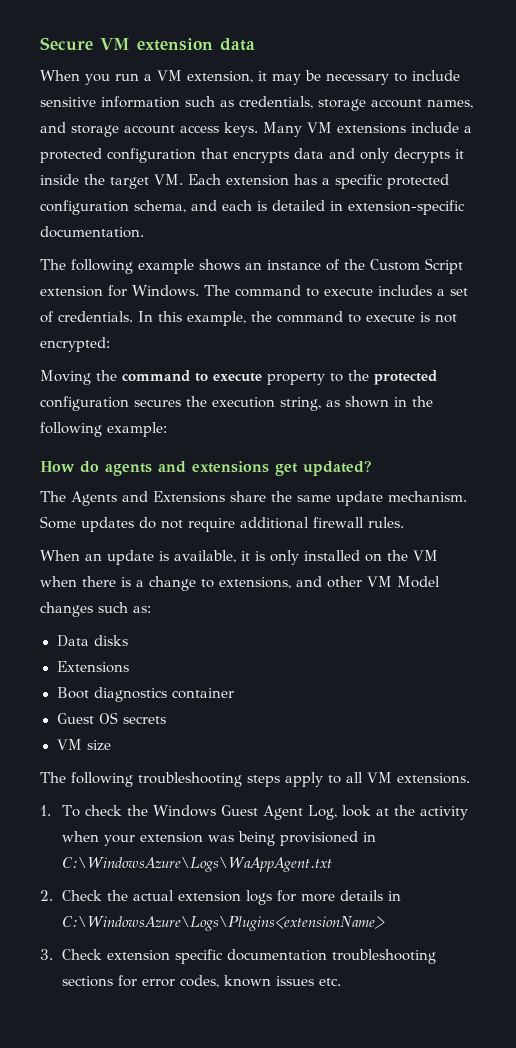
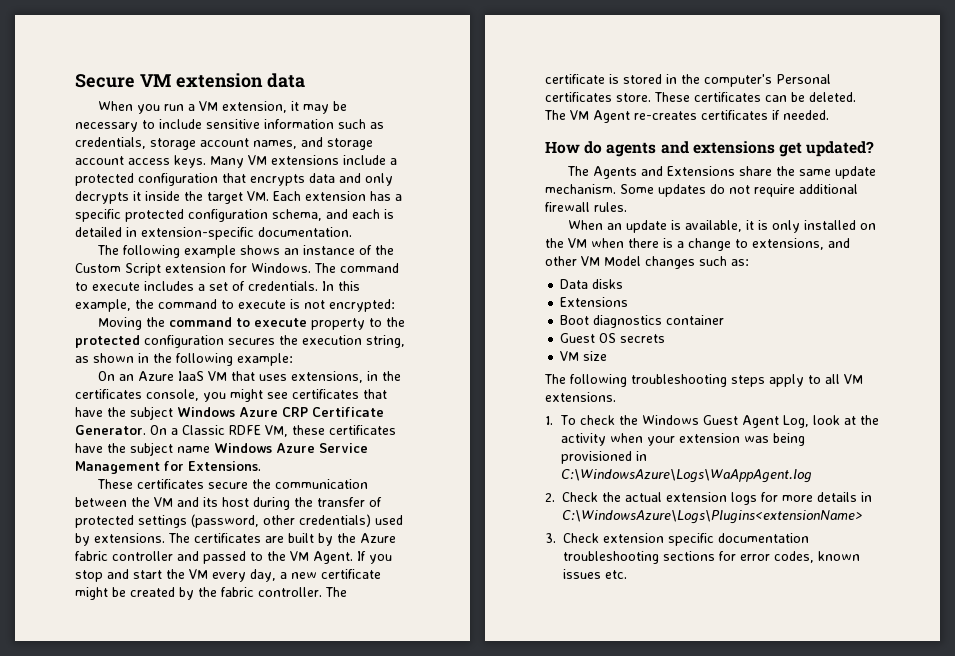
(167, 429) none -> [97,371,401,383] [75,389,387,402] [75,406,384,420] [75,425,396,437] [75,442,368,456] [75,461,261,474] [96,479,368,489] [75,497,382,510] [75,514,403,528] [75,533,396,546] [75,551,392,564] [75,569,381,582] [75,587,347,600] [545,74,831,87] [545,92,856,102] [544,110,829,123] // On an Azure IaaS VM that uses extensions, in the certificates console, you might see certificates that have the subject Windows Azure CRP Certificate Generator. On a Classic RDFE VM, these certificates have the subject name Windows Azure Service Management for Extensions. // These certificates secure the communication between the VM and its host during the transfer of protected settings (password, other credentials) used by extensions. The certificates are built by the Azure fabric controller and passed to the VM Agent. If you stop and start the VM every day, a new certificate might be created by the fabric controller. The certificate is stored in the computer's Personal certificates store. These certificates can be deleted. The VM Agent re-creates certificates if needed.
[62,857,333,872] C:\WindowsAzure\Logs\WaAppAgent.txt -> [561,469,813,483] C:\WindowsAzure\Logs\WaAppAgent.log

